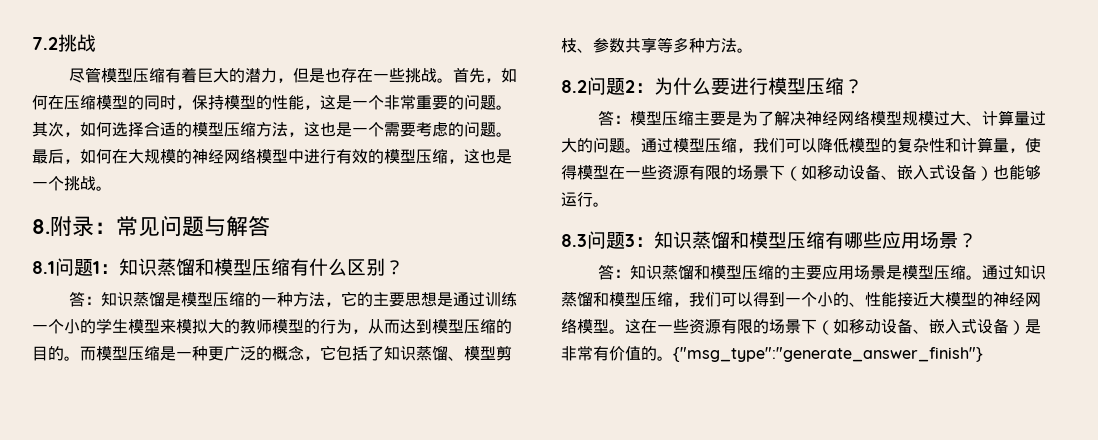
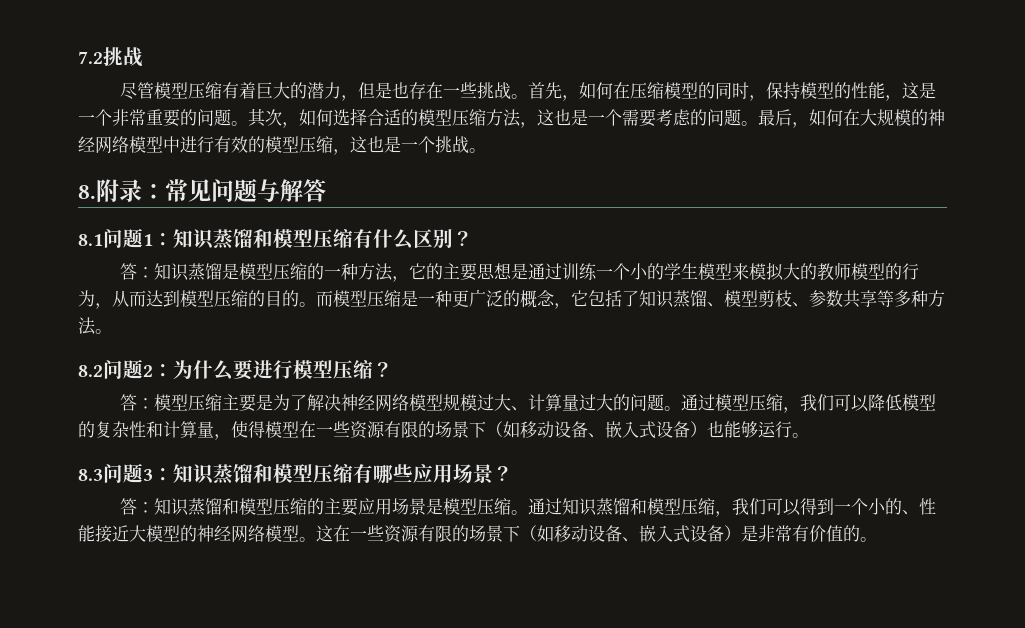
[673,347,983,362] {"msg_type":"generate_answer_finish"} -> (877, 539) none

